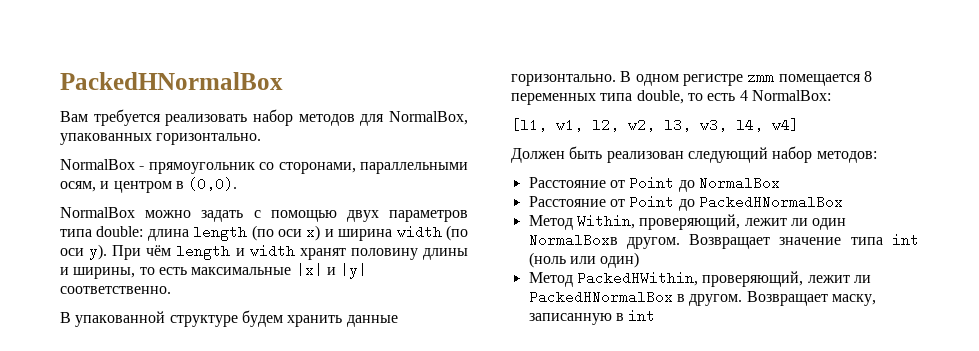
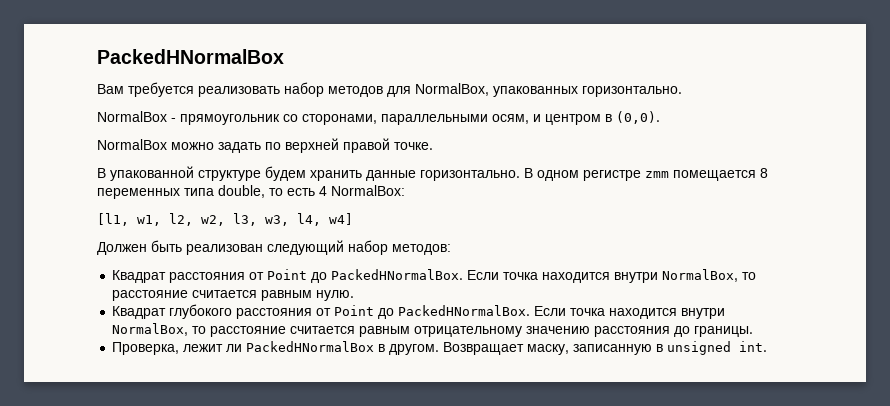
[253,210,469,222] [60,225,468,241] [60,244,468,260] [60,263,368,279] [60,286,171,294] с помощью двух параметров типа double: длина length (по оси x) и ширина width (по оси y). При чём length и width хранят половину длины и ширины, то есть максимальные |x| и |y| соответственно. -> [265,138,433,153] по верхней правой точке.
[528,176,780,192] [528,195,843,211] [528,214,847,230] [528,233,919,249] [528,252,640,268] [528,271,804,287] Расстояние от Point до NormalBox // Расстояние от Point до PackedHNormalBox // Метод Within, проверяющий, лежит ли один NormalBoxв другом. Возвращает значение типа int (ноль или один) // Метод PackedHWithin, проверяющий, -> [112,269,757,283] [112,290,355,301] [112,304,726,319] [112,323,754,337] [112,342,180,355] Квадрат расстояния от Point до PackedHNormalBox. Если точка находится внутри NormalBox, то расстояние считается равным нулю. // Квадрат глубокого расстояния от Point до PackedHNormalBox. Если точка находится внутри NormalBox, то расстояние считается равным отрицательному значению расстояния до границы. // Проверка,
[628,310,656,321] int -> [667,341,768,355] unsigned int.

